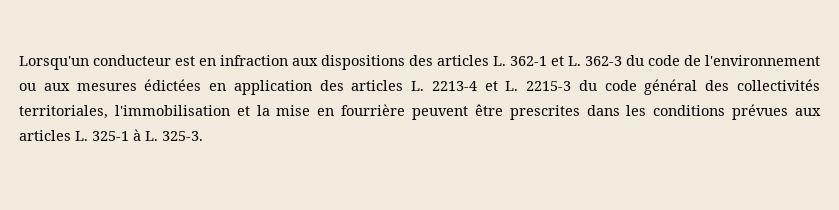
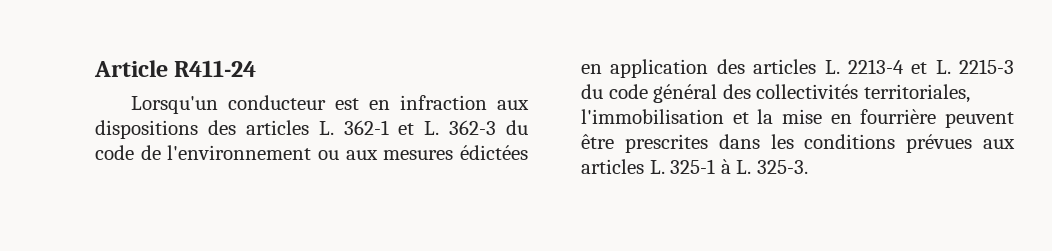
(19, 63) none -> [94,60,257,77] Article R411-24 //

